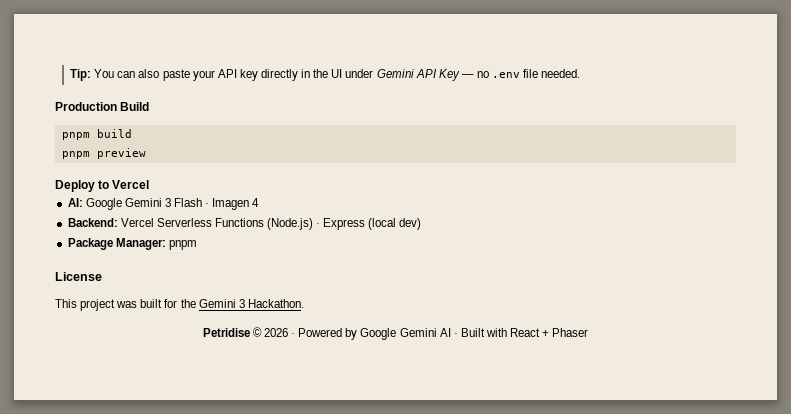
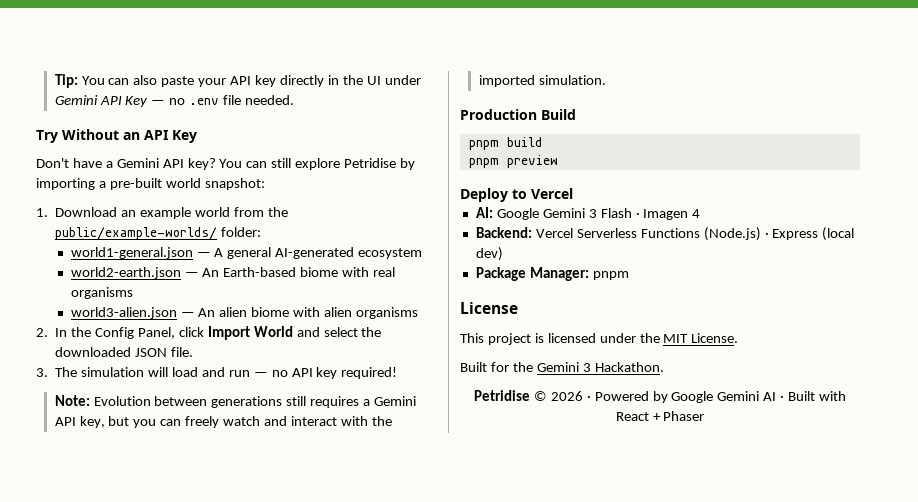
(581, 73) none -> [36,129,197,143] [36,158,416,170] [36,178,265,190] [36,207,288,219] [55,227,262,240] [70,247,423,259] [70,267,396,279] [70,287,133,299] [70,307,419,319] [36,326,382,340] [55,347,194,357] [36,367,398,379] [54,395,417,408] [54,416,392,428] [478,75,606,87] // Try Without an API Key // Don't have a Gemini API key? You can still explore Petridise by importing a pre-built world snapshot: // 1. Download an example world from the public/example-worlds/ folder: // world1-general.json — A general AI-generated ecosystem // world2-earth.json — An Earth-based biome with real organisms // world3-alien.json — An alien biome with alien organisms // 2. In the Config Panel, click Import World and select the downloaded JSON file. // 3. The simulation will load and run — no API key required! // Note: Evolution between generations still requires a Gemini API key, but you can freely watch and interact with the imported simulation.
[116,299,163,308] was built -> [534,333,739,343] [460,362,487,372] is licensed under the MIT License. // Built

